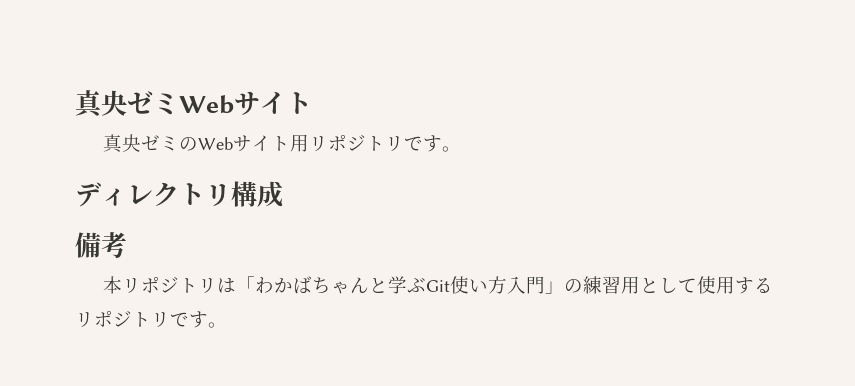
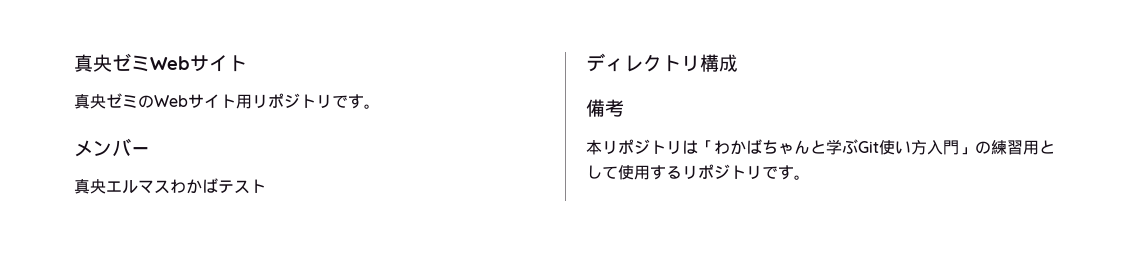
(462, 149) none -> [74,138,150,157] [74,178,266,194] // メンバー // 真央エルマスわかばテスト

